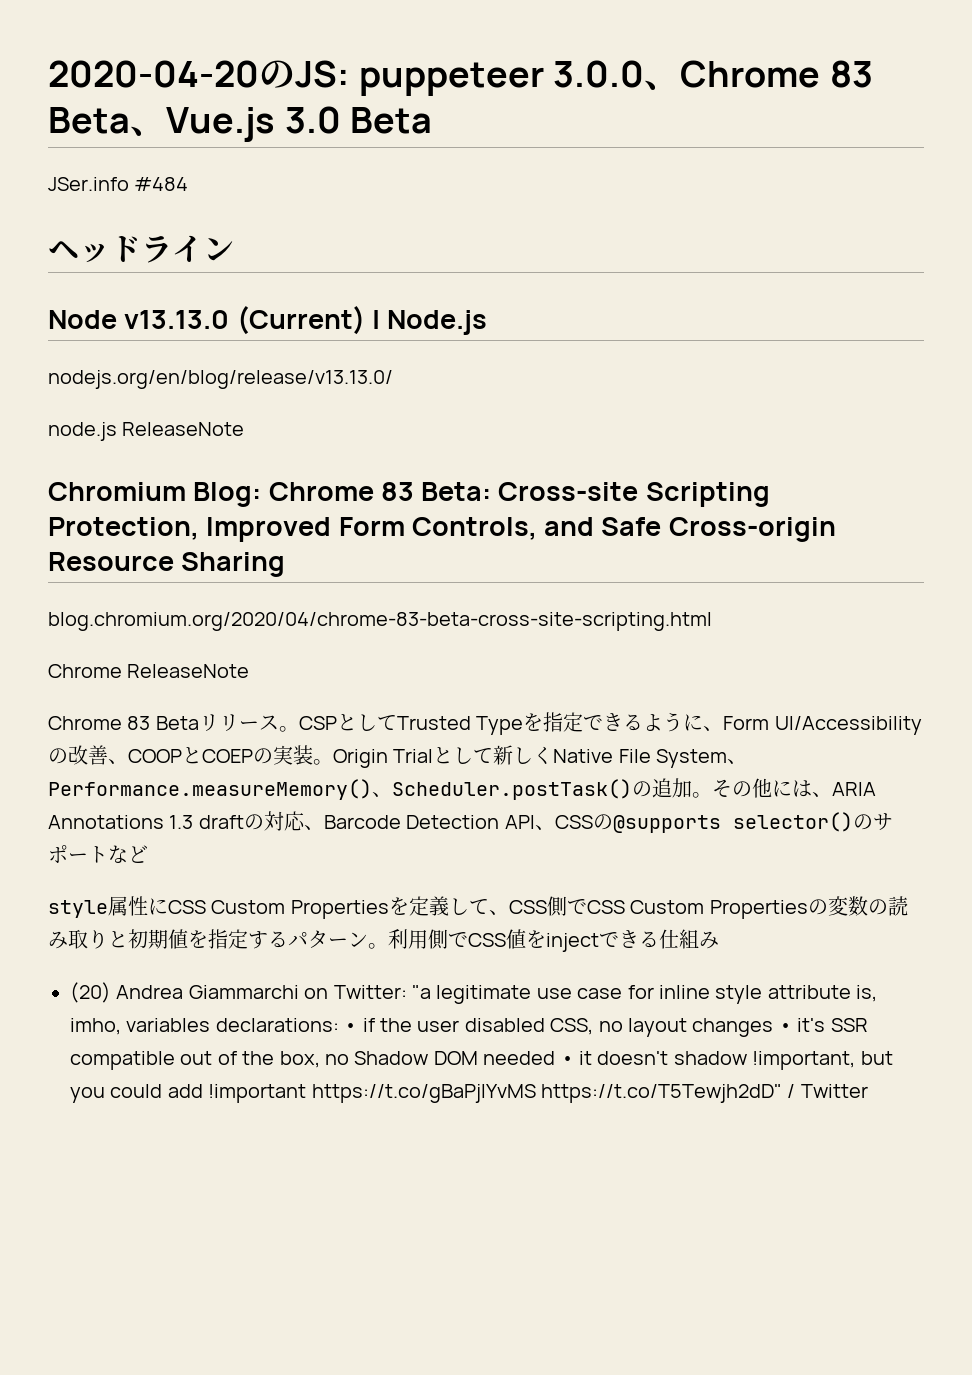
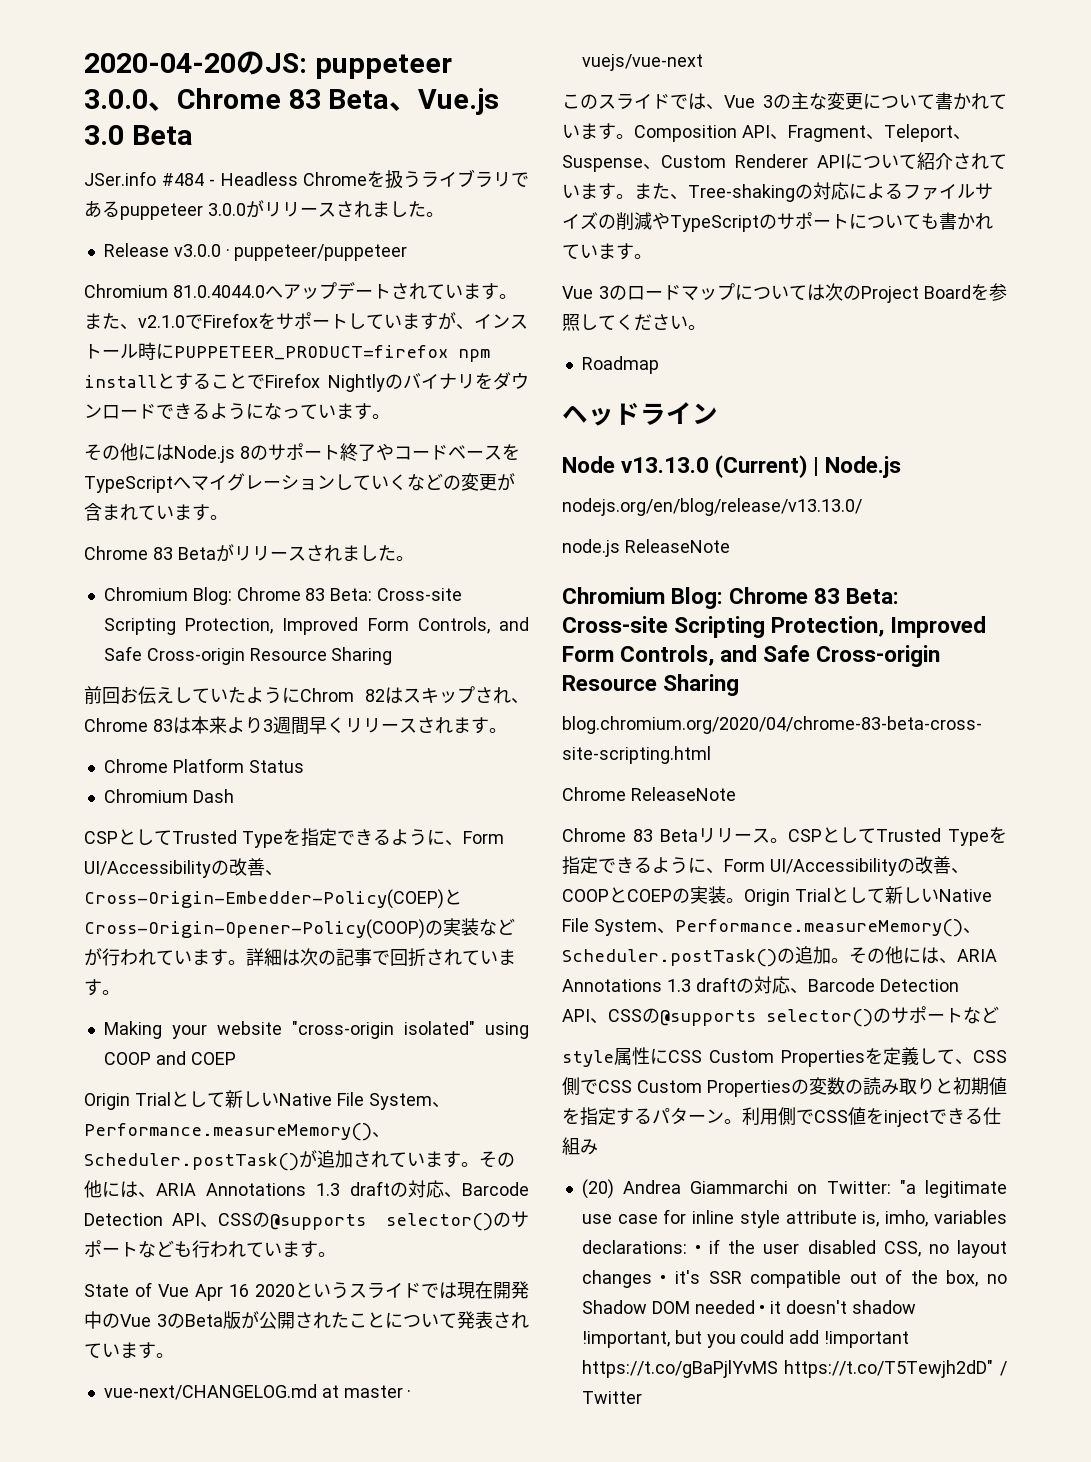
(189, 184) none -> [209,169,529,189] [84,200,444,220] [103,243,408,261] [84,282,517,300] [84,312,528,330] [84,342,490,362] [84,372,529,392] [84,403,390,420] [84,443,520,463] [84,473,515,493] [84,503,228,521] [84,544,414,562] [103,587,463,605] [103,617,529,635] [103,646,393,665] [84,686,529,704] [84,716,507,735] [103,758,304,773] [103,789,234,803] [84,828,504,848] [84,858,283,878] [84,889,462,909] [84,918,515,939] [84,948,516,967] [84,979,120,996] [103,1021,529,1039] [103,1051,236,1065] [84,1090,450,1110] [84,1123,390,1141] [84,1150,515,1171] [84,1180,529,1198] [84,1211,529,1231] [84,1240,336,1258] [84,1281,529,1301] [84,1311,529,1329] [84,1342,174,1359] [103,1384,412,1400] [581,54,703,71] [562,92,1007,110] [562,123,971,142] [562,152,1007,172] [562,182,993,202] [562,212,993,232] [562,243,652,260] [562,283,1007,303] [562,314,706,331] [581,356,659,374] - Headless Chromeを扱うライブラリであるpuppeteer 3.0.0がリリースされました。 // Release v3.0.0 · puppeteer/puppeteer // Chromium 81.0.4044.0へアップデートされています。また、v2.1.0でFirefoxをサポートしていますが、インストール時にPUPPETEER_PRODUCT=firefox npm installとすることでFirefox Nightlyのバイナリをダウンロードできるようになっています。 // その他にはNode.js 8のサポート終了やコードベースをTypeScriptへマイグレーションしていくなどの変更が含まれています。 // Chrome 83 Betaがリリースされました。 // Chromium Blog: Chrome 83 Beta: Cross-site Scripting Protection, Improved Form Controls, and Safe Cross-origin Resource Sharing // 前回お伝えしていたようにChrom 82はスキップされ、Chrome 83は本来より3週間早くリリースされます。 // Chrome Platform Status // Chromium Dash // CSPとしてTrusted Typeを指定できるように、Form UI/Accessibilityの改善、Cross-Origin-Embedder-Policy(COEP)とCross-Origin-Opener-Policy(COOP)の実装などが行われています。詳細は次の記事で回折されています。 // Making your website "cross-origin isolated" using COOP and COEP // Origin Trialとして新しいNative File System、Performance.measureMemory()、Scheduler.postTask()が追加されています。その他には、ARIA Annotations 1.3 draftの対応、Barcode Detection API、CSSの@supports selector()のサポートなども行われています。 // State of Vue Apr 16 2020というスライドでは現在開発中のVue 3のBeta版が公開されたことについて発表されています。 // vue-next/CHANGELOG.md at master · vuejs/vue-next // このスライドでは、Vue 3の主な変更について書かれています。Composition API、Fragment、Teleport、Suspense、Custom Renderer APIについて紹介されています。また、Tree-shakingの対応によるファイルサイズの削減やTypeScriptのサポートについても書かれています。 // Vue 3のロードマップについては次のProject Boardを参照してください。 // Roadmap
[533,746,554,764] く -> [920,888,939,902] い

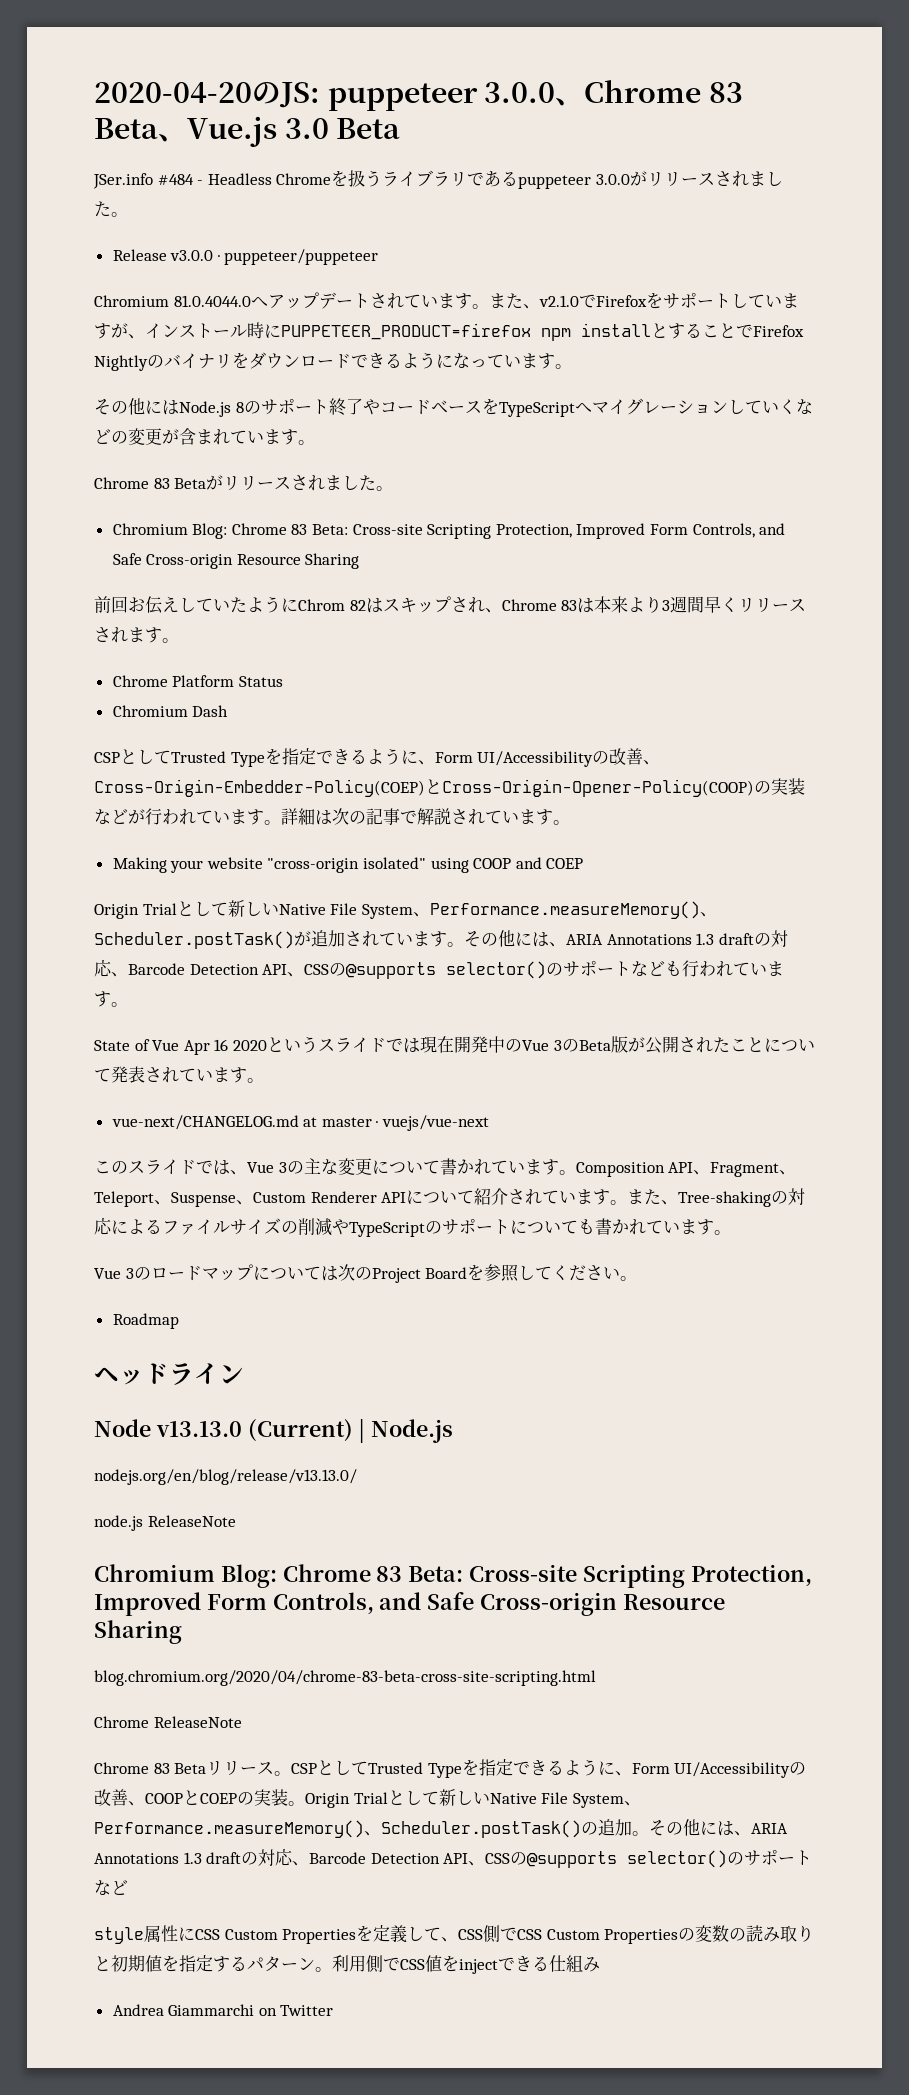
[390,948,426,967] 回折 -> [417,808,451,825] 解説
[581,1179,614,1199] (20) -> (600, 1964) none
[826,1180,1007,1198] [581,1209,1007,1228] [581,1239,1007,1258] [581,1269,1007,1288] [581,1300,916,1314] [581,1330,910,1348] [581,1360,1007,1378] Twitter: "a legitimate use case for inline style attribute is, imho, variables declarations: • if the user disabled CSS, no layout changes • it's SSR compatible out of the box, no Shadow DOM needed • it doesn't shadow !important, but you could add !important https://t.co/gBaPjlYvMS https://t.co/T5Tewjh2dD" / -> (277, 2012) none

